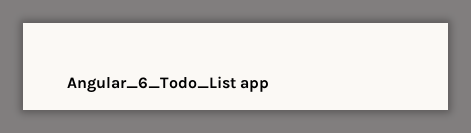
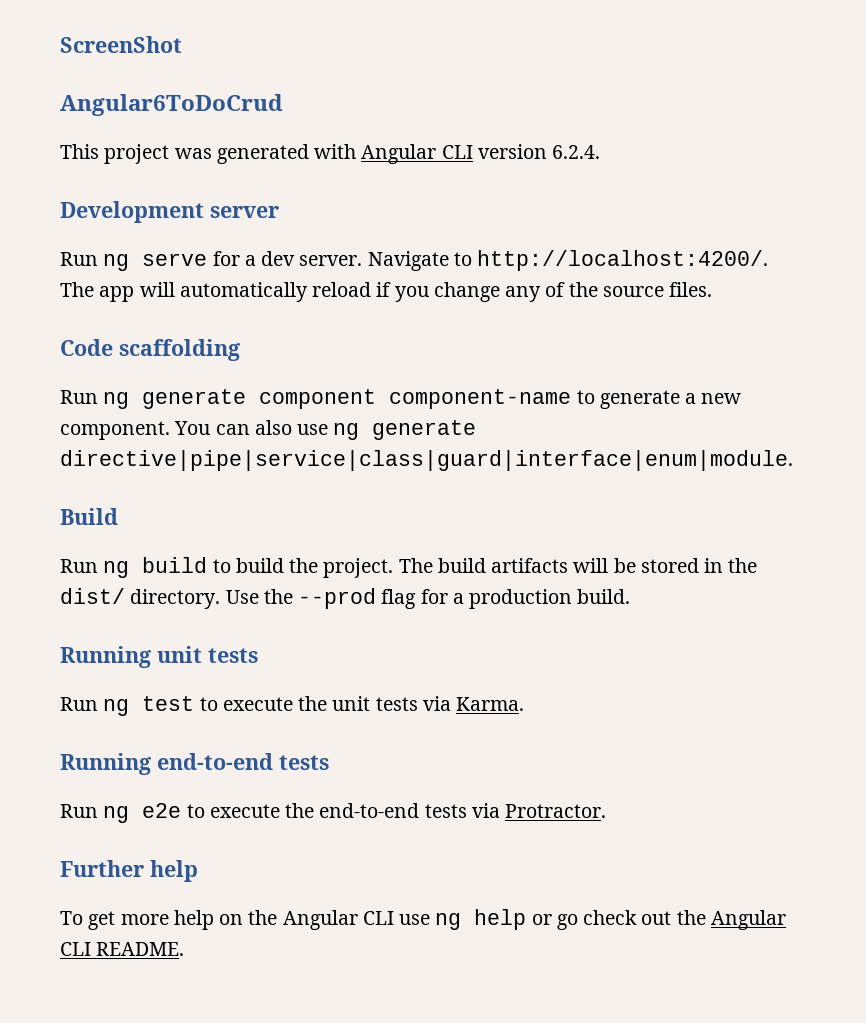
[67,76,270,93] Angular_6_Todo_List app -> [60,36,182,53] [60,94,283,116] [60,144,601,164] [60,201,279,223] [60,250,769,271] [60,282,713,302] [60,339,240,361] [60,389,742,409] [60,420,477,440] [60,450,793,471] [60,508,118,525] [60,557,758,578] [60,588,631,609] [60,646,258,668] [60,696,525,716] [60,753,329,775] [60,803,607,823] [60,860,198,882] [60,909,786,930] [60,942,185,956] ScreenShot // Angular6ToDoCrud // This project was generated with Angular CLI version 6.2.4. // Development server // Run ng serve for a dev server. Navigate to http://localhost:4200/. The app will automatically reload if you change any of the source files. // Code scaffolding // Run ng generate component component-name to generate a new component. You can also use ng generate directive|pipe|service|class|guard|interface|enum|module. // Build // Run ng build to build the project. The build artifacts will be stored in the dist/ directory. Use the --prod flag for a production build. // Running unit tests // Run ng test to execute the unit tests via Karma. // Running end-to-end tests // Run ng e2e to execute the end-to-end tests via Protractor. // Further help // To get more help on the Angular CLI use ng help or go check out the Angular CLI README.

